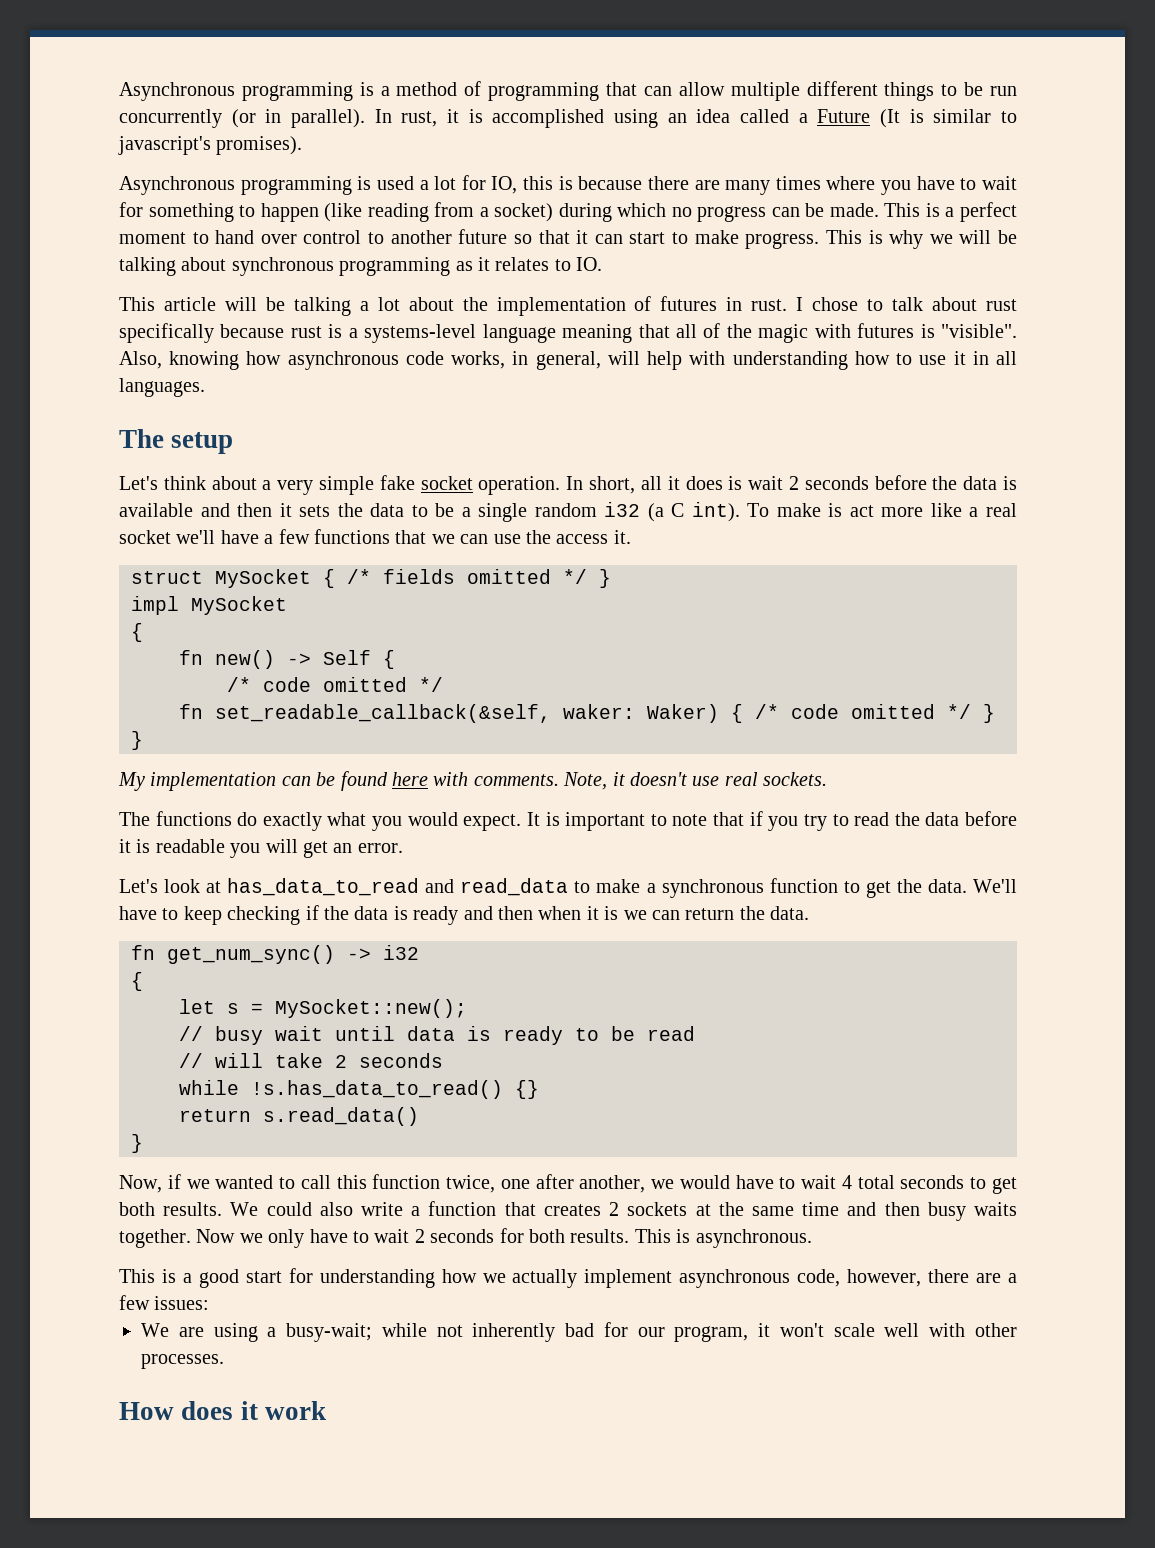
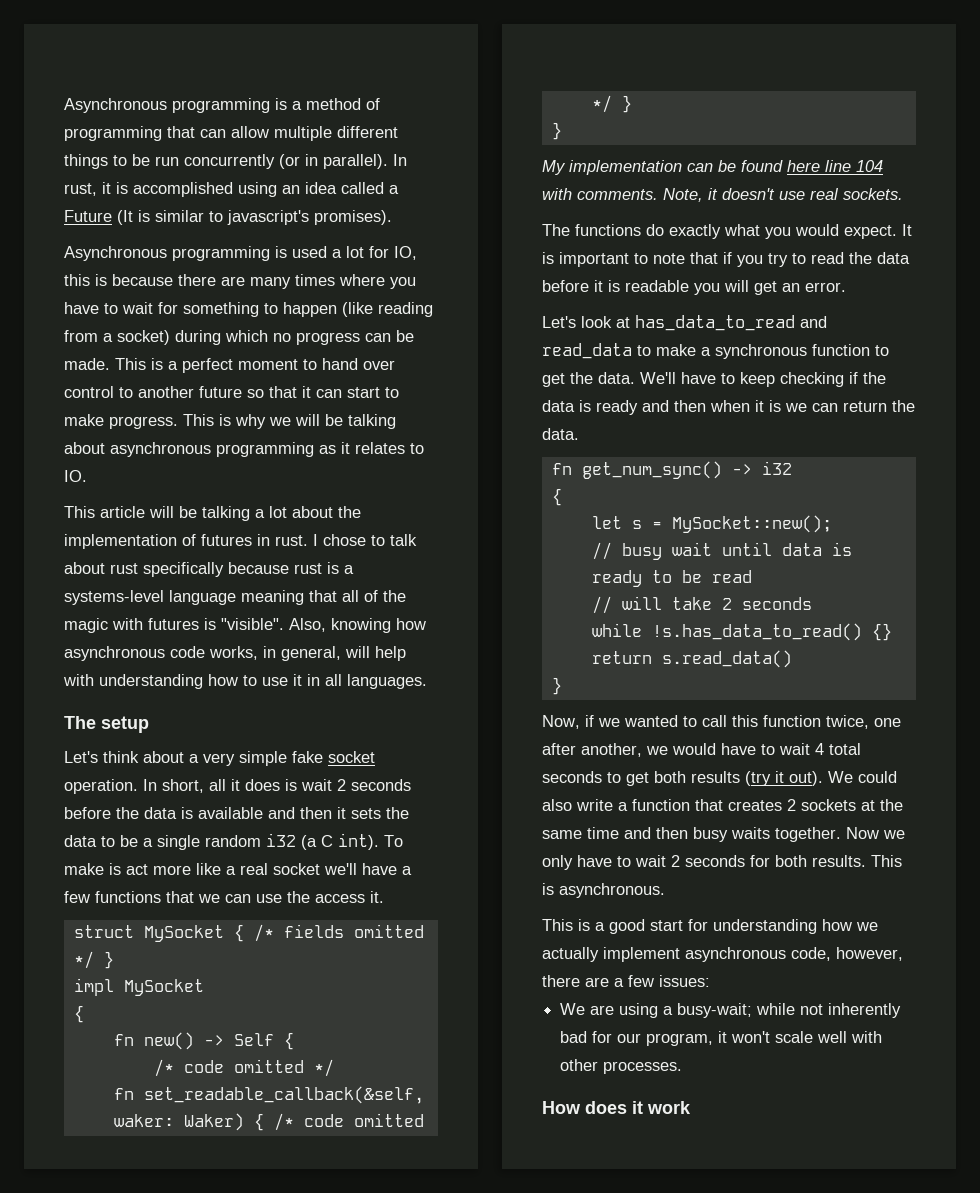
[231,257,334,276] synchronous -> [110,442,211,457] asynchronous
(428, 779) none -> [825,160,883,172] line 104
[163,1202,223,1216] results. -> [691,771,823,786] results (try it out).

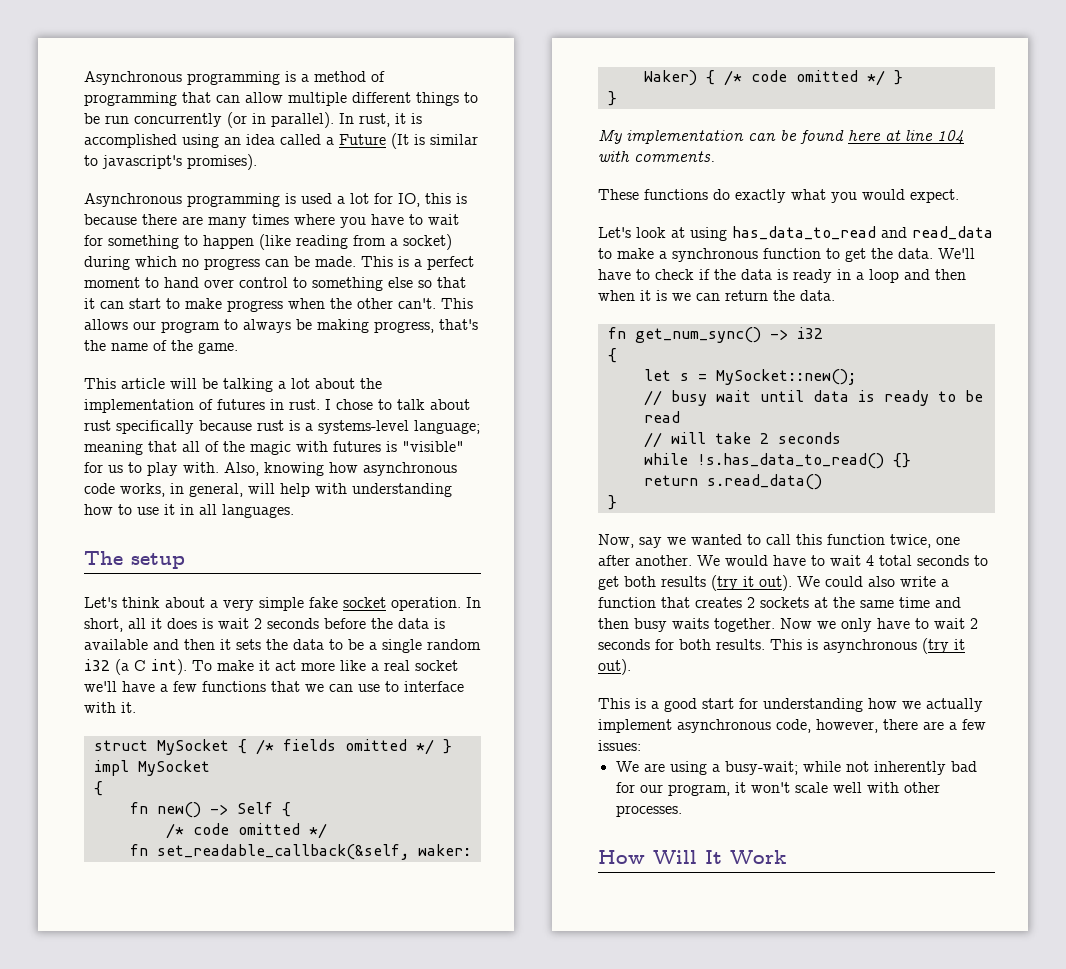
[138,386,242,398] another future -> [312,277,413,291] something else
[109,414,396,429] [64,442,424,457] [64,470,87,482] progress. This is why we will be talking about asynchronous programming as it relates to IO. -> [227,298,473,312] [84,319,478,333] [84,340,238,354] progress when the other can't. This allows our program to always be making progress, that's the name of the game.
[169,590,236,605] language -> [414,420,480,434] language;
[221,618,284,630] "visible". -> [402,441,464,452] [84,462,219,476] "visible" for us to play with.
[109,863,121,875] is -> [259,660,270,671] it
[287,891,365,903] the access -> [385,681,464,692] [84,702,116,713] to interface with
(820, 166) none -> [885,130,901,141] at
[663,188,903,202] [542,224,570,236] Note, it doesn't use real sockets. // The -> [598,189,639,200] // These
[902,224,912,236] [542,252,910,267] [542,280,846,295] It is important to note that if you try to read the data before it is readable you will get an error. -> (959, 196) none
(630, 322) none -> [690,227,727,241] using
[740,372,844,387] keep checking -> [655,269,694,280] check
(638, 407) none -> [837,269,899,283] in a loop
[585,715,594,727] if -> [639,537,662,548] say
[581,743,668,757] another, we -> [635,555,720,566] another. We
[559,883,665,898] asynchronous. -> [823,638,965,654] [598,659,631,675] asynchronous (try it out).
[585,1101,691,1114] does it work -> [653,850,786,864] Will It Work

